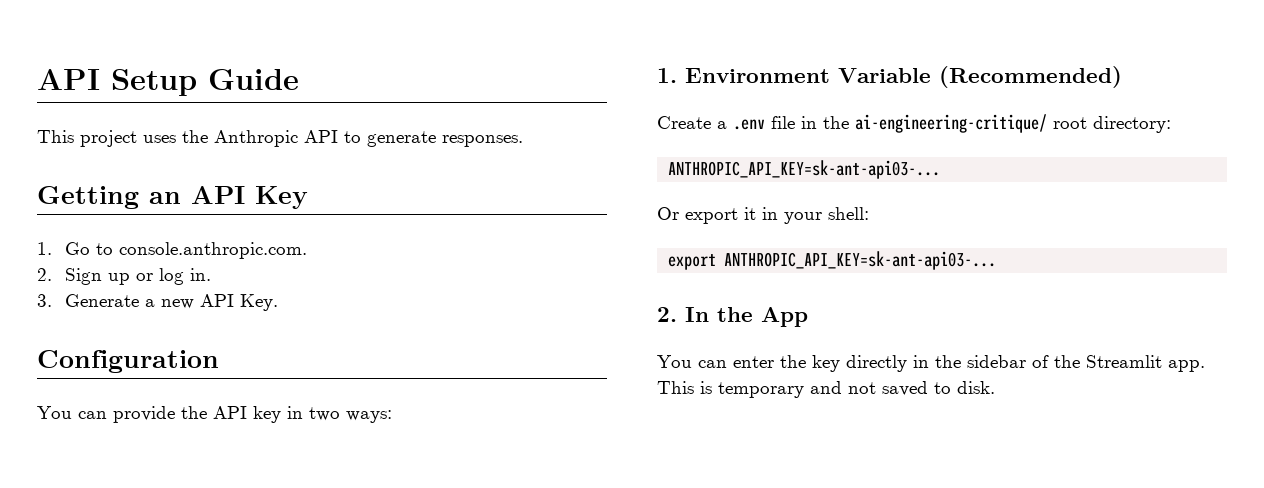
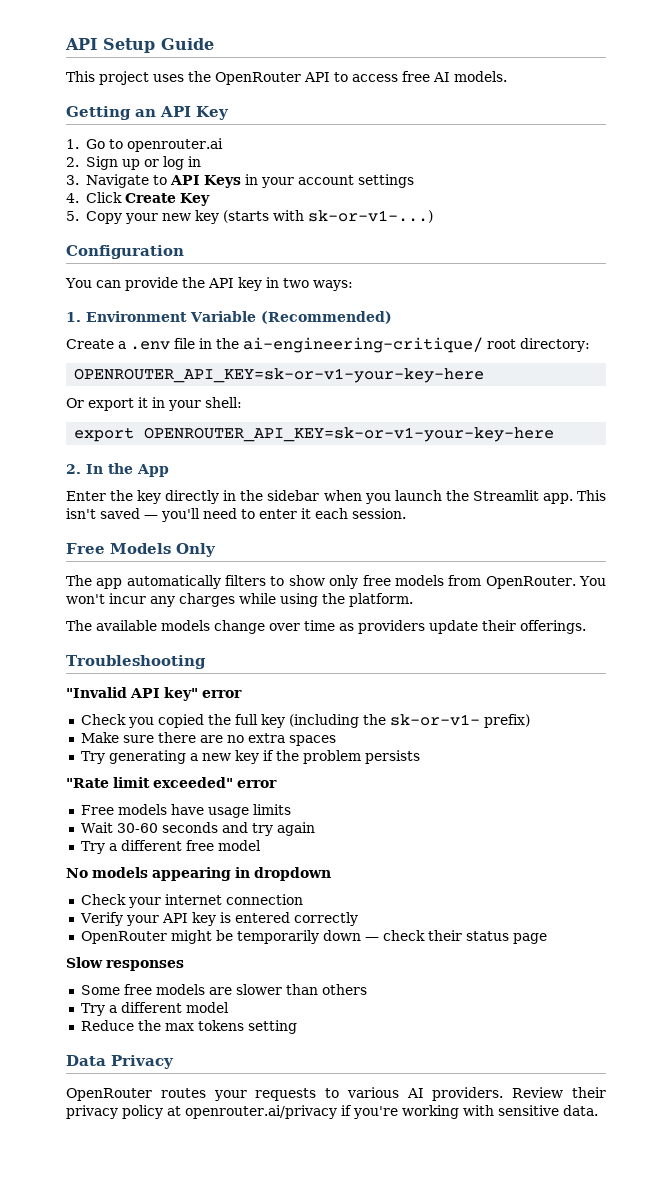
[214,130,298,147] Anthropic -> [215,72,301,85] OpenRouter
[367,131,523,147] generate responses. -> [352,71,507,82] access free AI models.
[119,242,308,259] console.anthropic.com. -> [126,138,223,152] openrouter.ai
[190,268,212,281] in. -> [187,156,201,167] in
[65,294,279,311] Generate a new API Key. -> [85,174,414,188] [66,192,210,206] [66,210,433,224] Navigate to API Keys in your account settings // 4. Click Create Key // 5. Copy your new key (starts with sk-or-v1-...)
[668,160,941,179] ANTHROPIC_API_KEY=sk-ant-api03-... -> [74,368,485,383] OPENROUTER_API_KEY=sk-or-v1-your-key-here
[724,251,997,270] ANTHROPIC_API_KEY=sk-ant-api03-... -> [144,427,555,442] OPENROUTER_API_KEY=sk-or-v1-your-key-here
[657,355,774,368] You can enter -> [66,491,106,501] Enter
[1032,355,1049,368] of -> [323,490,442,504] when you launch
[700,381,995,398] is temporary and not saved to disk. -> [66,508,406,522] [66,543,216,557] [66,575,607,589] [66,593,413,607] [66,620,586,634] [66,655,206,669] [66,687,242,701] [80,714,530,728] [80,732,336,746] [80,750,420,764] [66,777,277,788] [80,804,291,818] [80,822,315,836] [80,840,261,854] [66,867,331,881] [80,894,303,908] [79,912,358,926] [80,930,547,944] [66,957,184,971] [80,984,367,995] [80,1002,229,1016] [80,1020,297,1034] [66,1055,174,1069] [66,1087,606,1101] [66,1105,598,1119] isn't saved — you'll need to enter it each session. // Free Models Only // The app automatically filters to show only free models from OpenRouter. You won't incur any charges while using the platform. // The available models change over time as providers update their offerings. // Troubleshooting // "Invalid API key" error // Check you copied the full key (including the sk-or-v1- prefix) // Make sure there are no extra spaces // Try generating a new key if the problem persists // "Rate limit exceeded" error // Free models have usage limits // Wait 30-60 seconds and try again // Try a different free model // No models appearing in dropdown // Check your internet connection // Verify your API key is entered correctly // OpenRouter might be temporarily down — check their status page // Slow responses // Some free models are slower than others // Try a different model // Reduce the max tokens setting // Data Privacy // OpenRouter routes your requests to various AI providers. Review their privacy policy at openrouter.ai/privacy if you're working with sensitive data.

